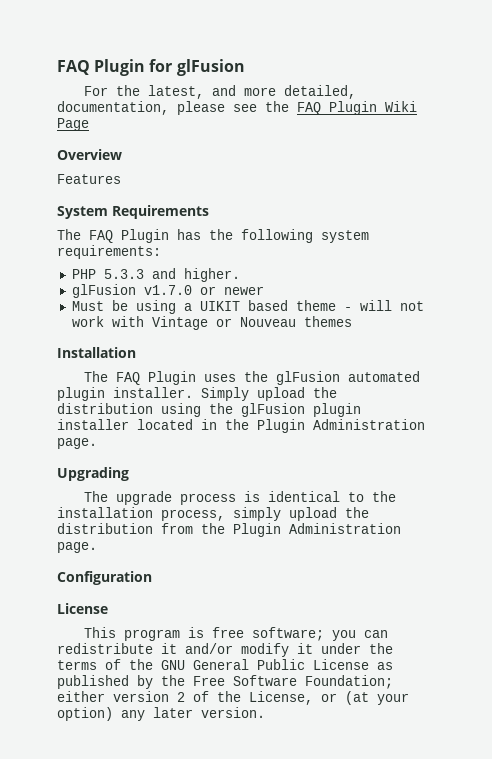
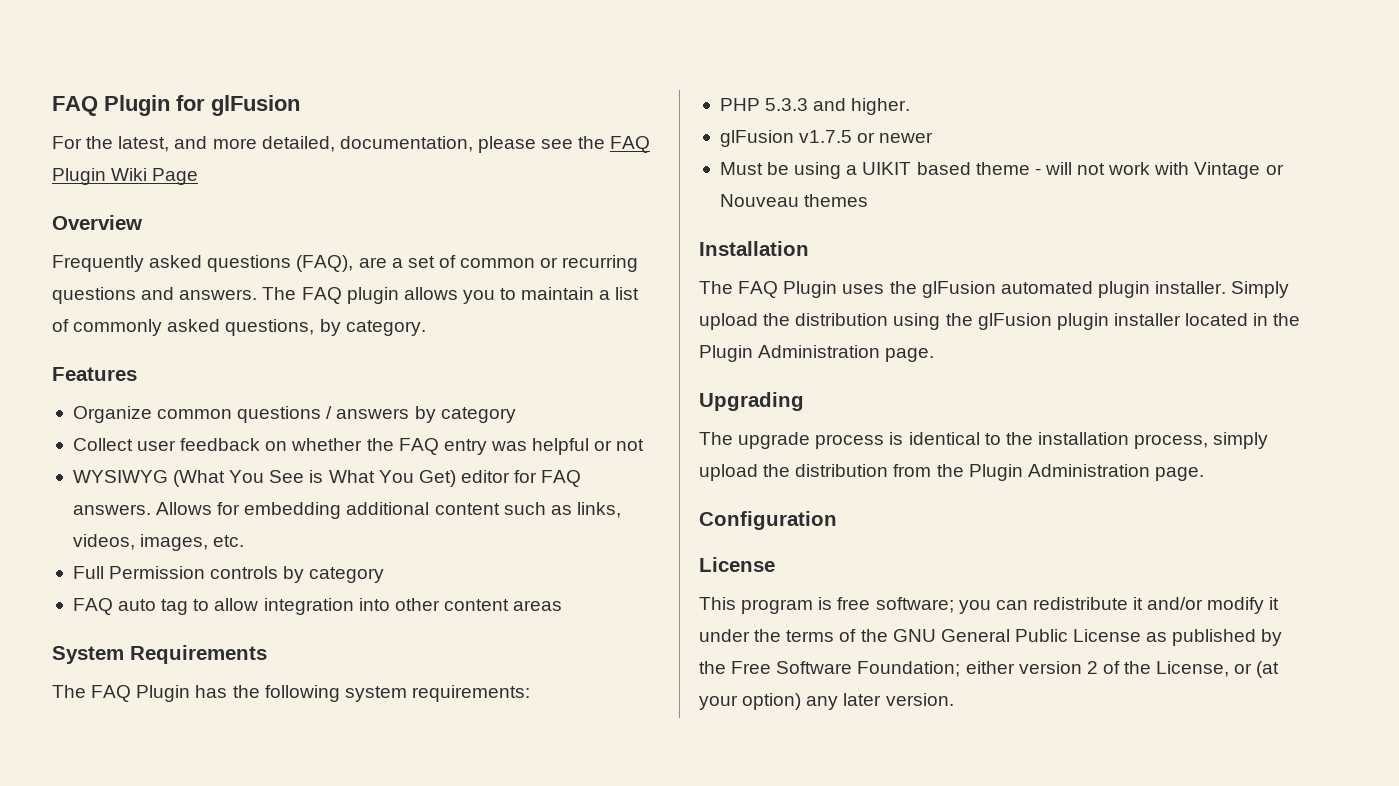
[57,174,121,184] Features -> [52,255,639,272] [52,287,640,304] [52,319,426,336] [52,367,137,381] [72,406,516,423] [72,438,645,455] [72,470,582,487] [72,502,621,519] [72,534,245,551] [72,566,385,583] [72,598,563,615] Frequently asked questions (FAQ), are a set of common or recurring questions and answers. The FAQ plugin allows you to maintain a list of commonly asked questions, by category. // Features // Organize common questions / answers by category // Collect user feedback on whether the FAQ entry was helpful or not // WYSIWYG (What You See is What You Get) editor for FAQ answers. Allows for embedding additional content such as links, videos, images, etc. // Full Permission controls by category // FAQ auto tag to allow integration into other content areas
[143,285,192,295] v1.7.0 -> [799,130,853,143] v1.7.5

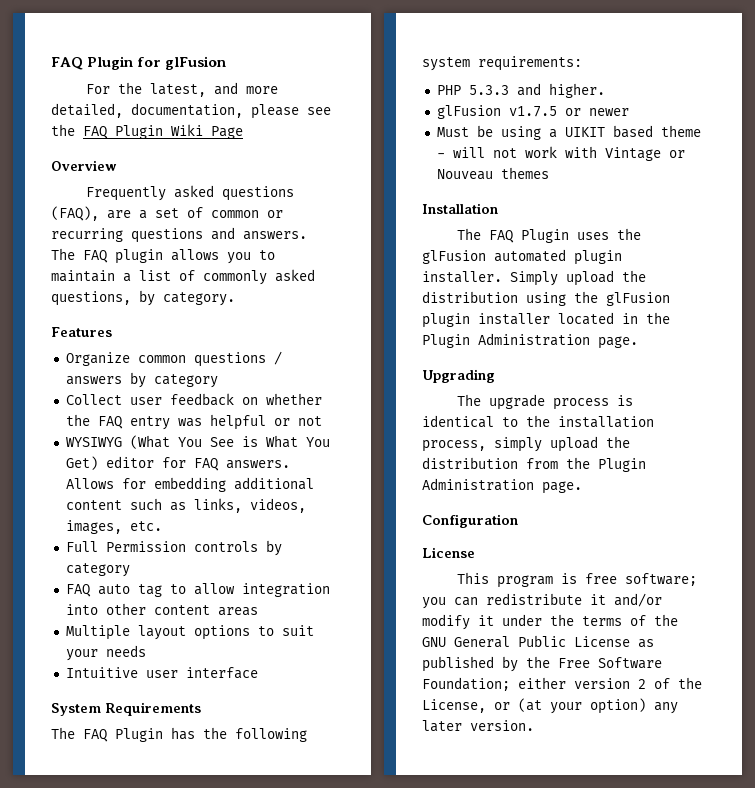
(563, 605) none -> [65,625,314,640] [65,645,146,661] [65,667,258,679] // Multiple layout options to suit your needs // Intuitive user interface

